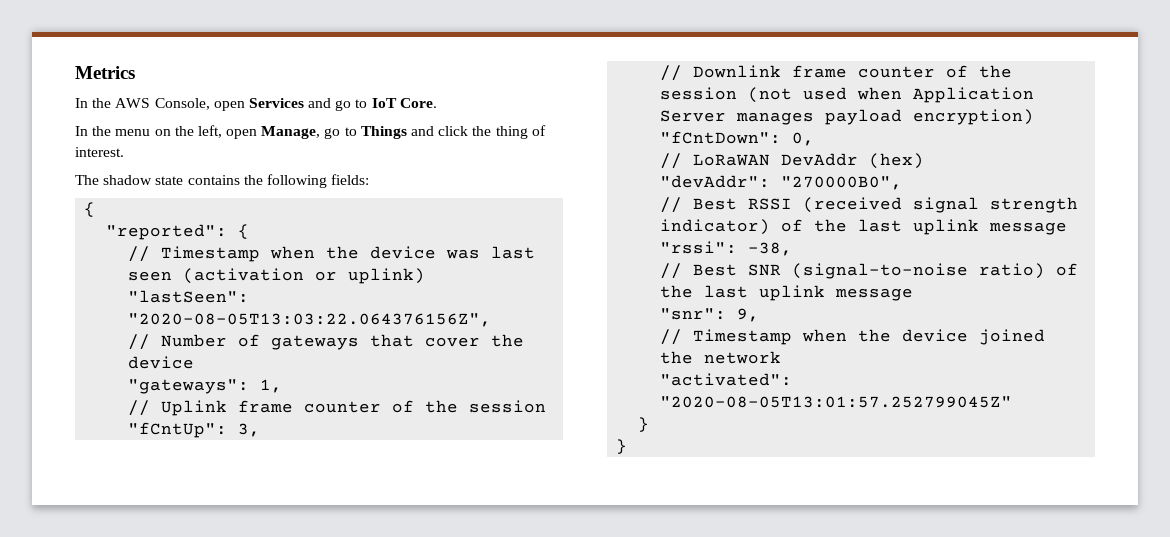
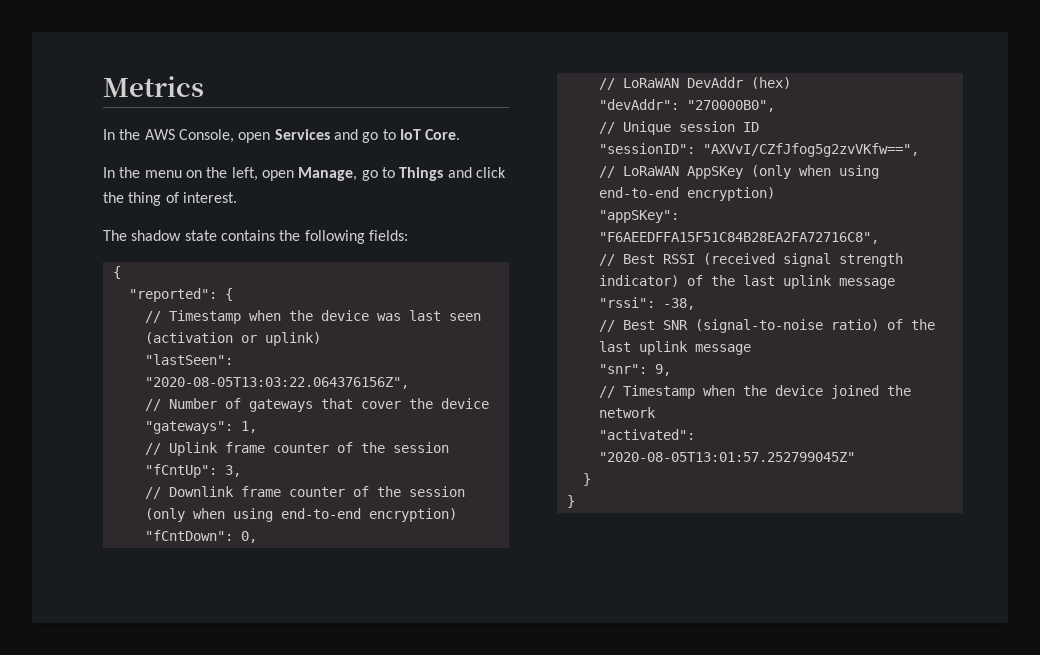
[748,87,1035,103] [660,109,903,125] (not used when Application Server manages payload -> [144,508,361,522] (only when using end-to-end
(903, 183) none -> [598,121,759,135] [598,143,919,157] [598,165,879,179] [598,187,775,201] [598,210,679,223] [598,232,879,244] // // Unique session ID // "sessionID": "AXVvI/CZfJfog5g2zvVKfw==", // // LoRaWAN AppSKey (only when using end-to-end encryption) // "appSKey": "F6AEEDFFA15F51C84B28EA2FA72716C8",

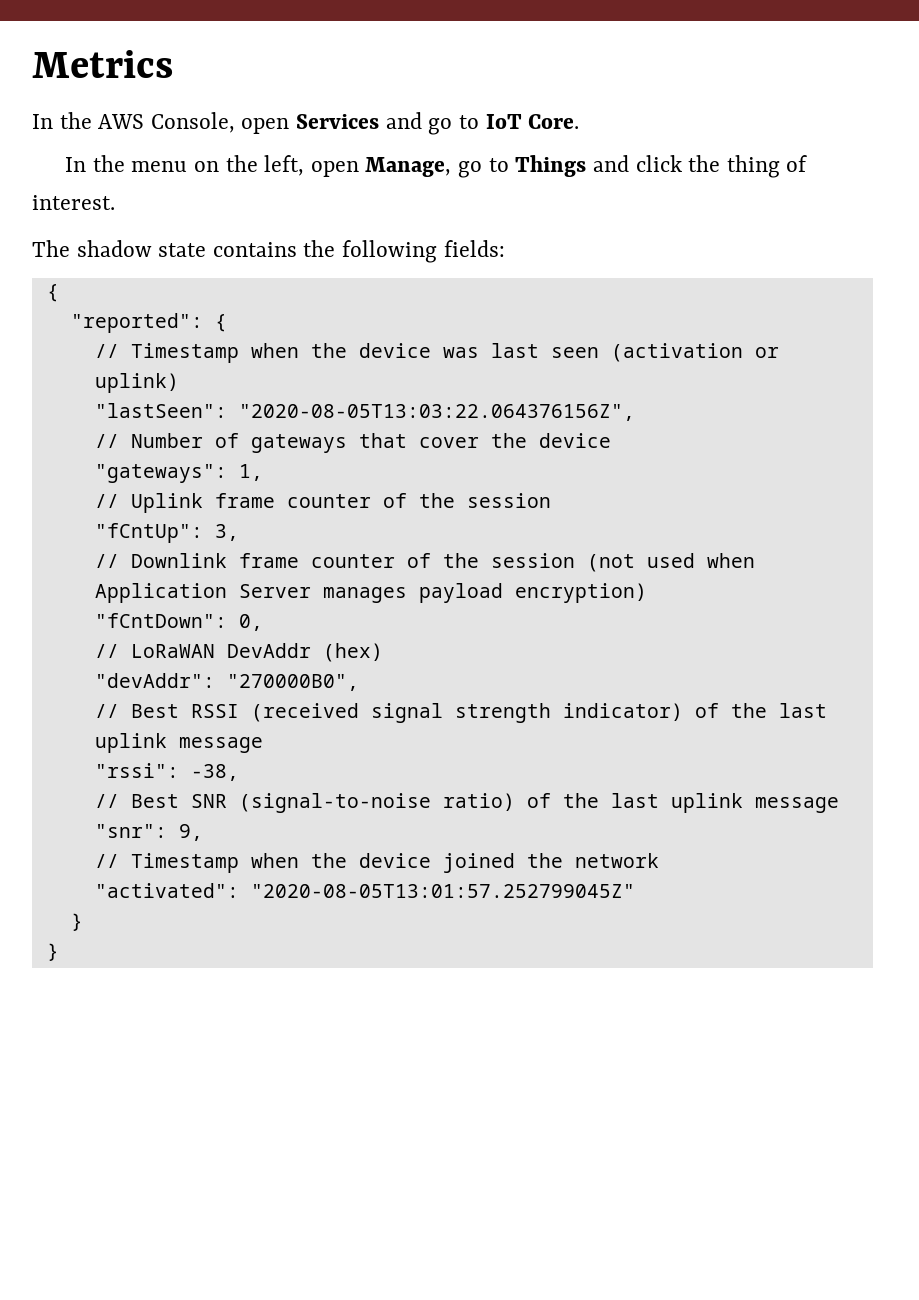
[144,508,361,522] (only when using end-to-end -> [586,553,755,572] [94,583,503,603] (not used when Application Server manages payload
[598,121,759,135] [598,143,919,157] [598,165,879,179] [598,187,775,201] [598,210,679,223] [598,232,879,244] // // Unique session ID // "sessionID": "AXVvI/CZfJfog5g2zvVKfw==", // // LoRaWAN AppSKey (only when using end-to-end encryption) // "appSKey": "F6AEEDFFA15F51C84B28EA2FA72716C8", -> (359, 682) none

